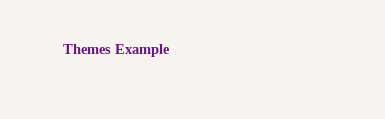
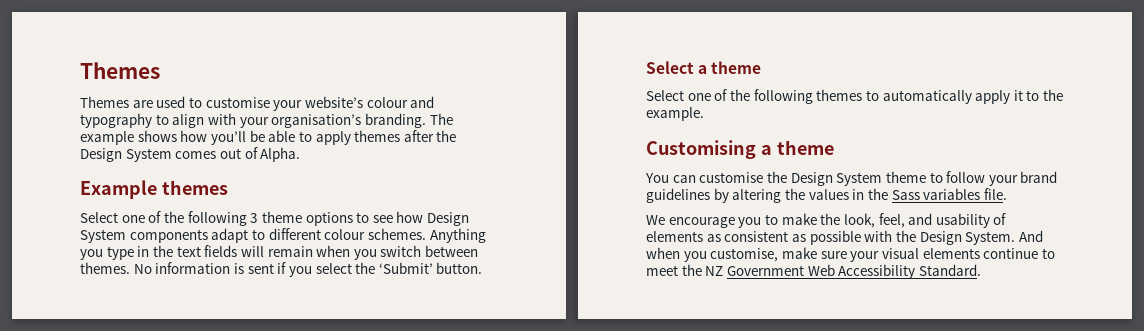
[63,44,170,57] Themes Example -> [80,62,160,79] [80,96,435,111] [80,113,453,128] [80,130,457,145] [80,147,301,162] [80,180,228,199] [80,211,470,226] [80,228,486,243] [80,245,479,260] [80,262,483,277] [646,61,762,74] [646,89,1064,104] [646,107,704,121] [646,140,834,159] [645,171,1058,186] [646,188,1007,203] [646,213,1007,228] [646,230,1043,245] [646,247,1055,262] [646,264,981,279] Themes // Themes are used to customise your website’s colour and typography to align with your organisation’s branding. The example shows how you’ll be able to apply themes after the Design System comes out of Alpha. // Example themes // Select one of the following 3 theme options to see how Design System components adapt to different colour schemes. Anything you type in the text fields will remain when you switch between themes. No information is sent if you select the ‘Submit’ button. // Select a theme // Select one of the following themes to automatically apply it to the example. // Customising a theme // You can customise the Design System theme to follow your brand guidelines by altering the values in the Sass variables file. // We encourage you to make the look, feel, and usability of elements as consistent as possible with the Design System. And when you customise, make sure your visual elements continue to meet the NZ Government Web Accessibility Standard.

